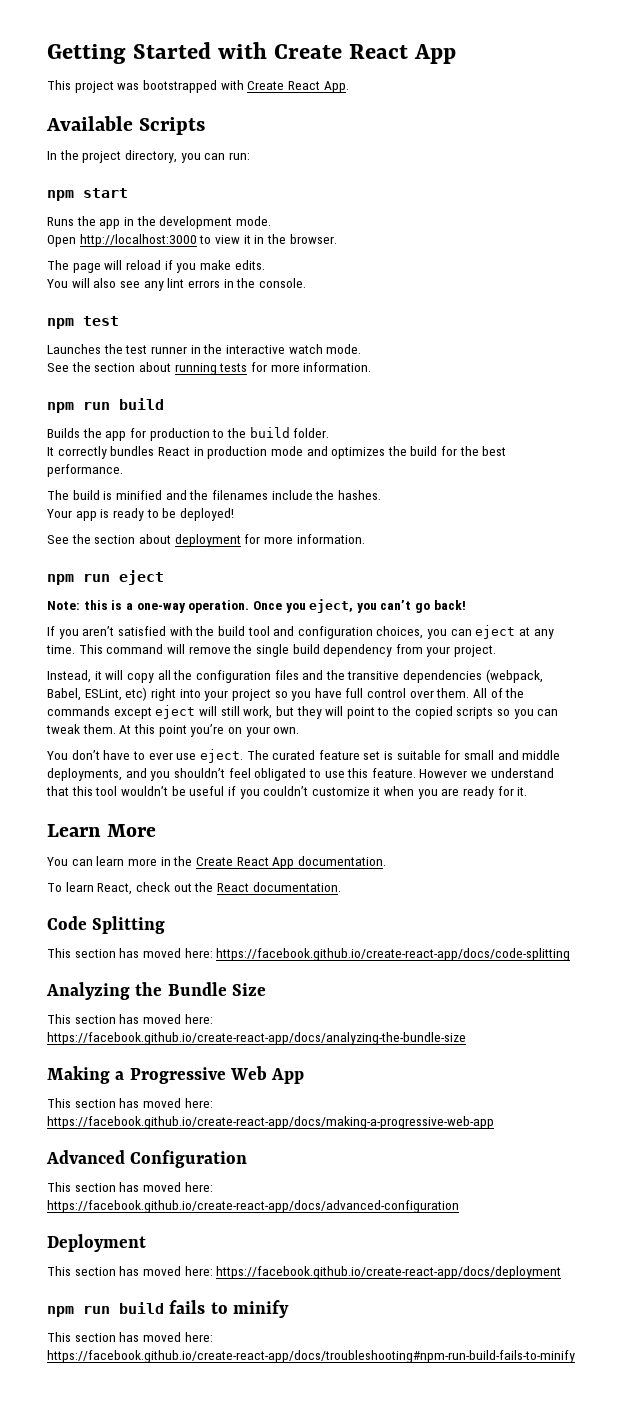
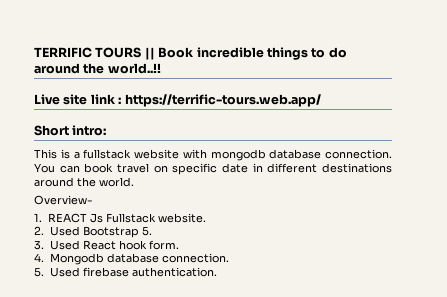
[47,42,457,64] [47,80,349,93] [46,116,206,135] [47,150,250,163] [47,188,128,201] [47,216,271,229] [47,234,337,247] [47,260,265,273] [47,278,306,291] [47,316,119,329] [47,344,362,354] [47,362,372,375] [47,398,164,413] [47,427,330,441] [47,446,507,459] [47,464,123,477] [47,490,381,500] [47,508,234,521] [47,534,365,547] [47,570,164,585] [47,599,466,613] [47,625,554,639] [46,644,497,657] [47,669,543,683] [47,687,525,701] [47,705,559,719] [46,724,300,737] [47,749,561,763] [47,768,554,781] [46,786,528,799] [47,824,157,837] [47,856,386,869] [47,882,341,895] [47,916,166,934] [47,948,571,961] [46,982,266,1000] [47,1014,213,1024] [47,1032,466,1045] [47,1066,305,1084] [47,1098,213,1108] [47,1116,494,1129] [46,1150,248,1168] [47,1182,213,1192] [47,1200,459,1213] [47,1234,146,1252] [47,1266,562,1279] [47,1300,289,1318] [47,1332,213,1342] [47,1350,575,1363] Getting Started with Create React App // This project was bootstrapped with Create React App. // Available Scripts // In the project directory, you can run: // npm start // Runs the app in the development mode. // Open http://localhost:3000 to view it in the browser. // The page will reload if you make edits. // You will also see any lint errors in the console. // npm test // Launches the test runner in the interactive watch mode. // See the section about running tests for more information. // npm run build // Builds the app for production to the build folder. // It correctly bundles React in production mode and optimizes the build for the best performance. // The build is minified and the filenames include the hashes. // Your app is ready to be deployed! // See the section about deployment for more information. // npm run eject // Note: this is a one-way operation. Once you eject, you can’t go back! // If you aren’t satisfied with the build tool and configuration choices, you can eject at any time. This command will remove the single build dependency from your project. // Instead, it will copy all the configuration files and the transitive dependencies (webpack, Babel, ESLint, etc) right into your project so you have full control over them. All of the commands except eject will still work, but they will point to the copied scripts so you can tweak them. At this point you’re on your own. // You don’t have to ever use eject. The curated feature set is suitable for small and middle deployments, and you shouldn’t feel obligated to use this feature. However we understand that this tool wouldn’t be useful if you couldn’t customize it when you are ready for it. // Learn More // You can learn more in the Create React App documentation. // To learn React, check out the React documentation. // Code Splitting // This section has moved here: https://facebook.github.io/create-react-app/docs/code-splitting // Analyzing the Bundle Size // This section has moved here: https://facebook.github.io/create-react-app/docs/analyzing-the-bundle-size // Making a Progressive Web App // This section has moved here: https://facebook.github.io/create-react-app/docs/making-a-progressive-web-app // Advanced Configuration // This section has moved here: https://facebook.github.io/create-react-app/docs/advanced-configuration // Deployment // This section has moved here: https://facebook.github.io/create-react-app/docs/deployment // npm run build fails to minify // This section has moved here: https://facebook.github.io/create-react-app/docs/troubleshooting#npm-run-build-fails-to-minify -> [34,47,347,60] [34,63,161,74] [34,94,321,107] [34,125,107,136] [34,149,392,161] [34,163,392,175] [34,177,134,187] [34,195,93,205] [34,213,206,223] [34,226,152,238] [34,240,179,250] [34,253,229,265] [34,267,217,277] TERRIFIC TOURS || Book incredible things to do around the world..!! // Live site link : https://terrific-tours.web.app/ // Short intro: // This is a fullstack website with mongodb database connection. You can book travel on specific date in different destinations around the world. // Overview- // 1. REACT Js Fullstack website. // 2. Used Bootstrap 5. // 3. Used React hook form. // 4. Mongodb database connection. // 5. Used firebase authentication.

